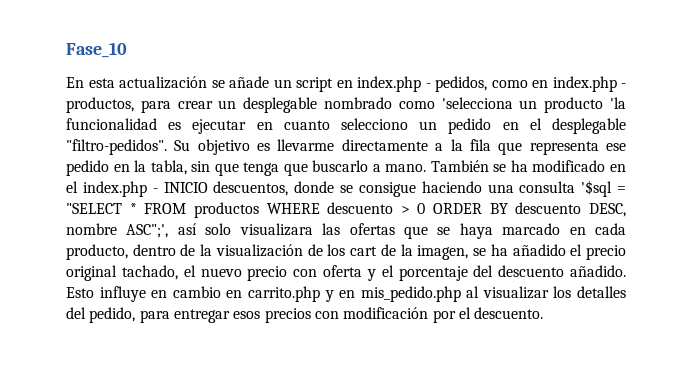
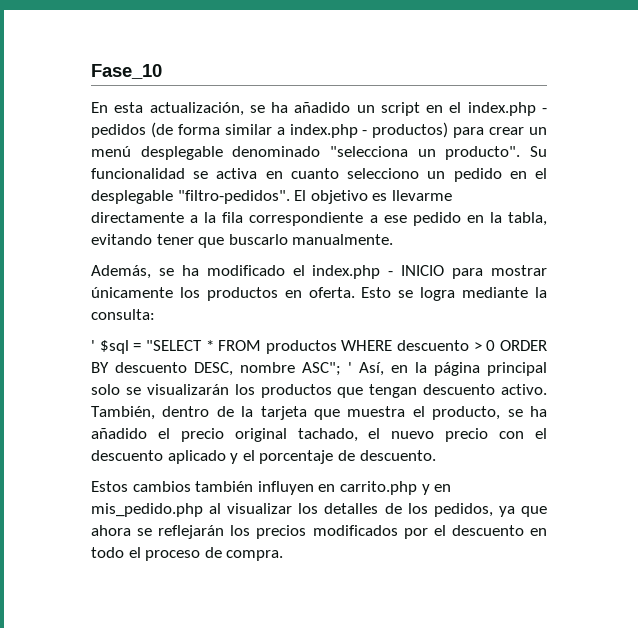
[119,76,269,89] actualización se añade -> [149,102,351,116] actualización, se ha añadido
[357,76,626,92] [66,97,134,113] index.php - pedidos, como en index.php - productos, -> [449,102,547,116] [91,122,449,138] el index.php - pedidos (de forma similar a index.php - productos)
[243,97,626,113] [66,118,247,134] desplegable nombrado como 'selecciona un producto 'la funcionalidad es ejecutar -> [91,146,547,160] [91,168,258,179] menú desplegable denominado "selecciona un producto". Su funcionalidad se activa
[174,140,191,151] Su -> [294,190,307,201] El
[498,141,599,155] que representa -> [249,212,378,226] correspondiente a
[191,160,489,176] sin que tenga que buscarlo a mano. También -> [91,234,394,248] [91,265,151,279] evitando tener que buscarlo manualmente. // Además,
[610,164,627,172] en -> (285, 270) none
[213,180,613,197] descuentos, donde se consigue haciendo una consulta '$sql -> [452,265,548,279] [91,287,548,301] [91,309,155,320] [91,340,129,354] para mostrar únicamente los productos en oferta. Esto se logra mediante la consulta: // ' $sql
[126,223,627,239] [66,244,469,260] ASC";', así solo visualizara las ofertas que se haya marcado en cada producto, dentro de la visualización de los cart de la imagen, -> [302,362,547,376] [91,384,547,398] [91,406,501,420] ASC"; ' Así, en la página principal solo se visualizarán los productos que tengan descuento activo. También, dentro de la tarjeta que muestra el producto,
[323,265,626,281] [66,286,221,302] oferta y el porcentaje del descuento añadido. Esto influye en cambio -> [535,428,548,439] [91,450,436,464] [91,481,314,495] el descuento aplicado y el porcentaje de descuento. // Estos cambios también influyen
[66,307,544,323] del pedido, para entregar esos precios con modificación por el descuento. -> [384,503,547,517] [91,525,547,539] [91,547,284,561] de los pedidos, ya que ahora se reflejarán los precios modificados por el descuento en todo el proceso de compra.

